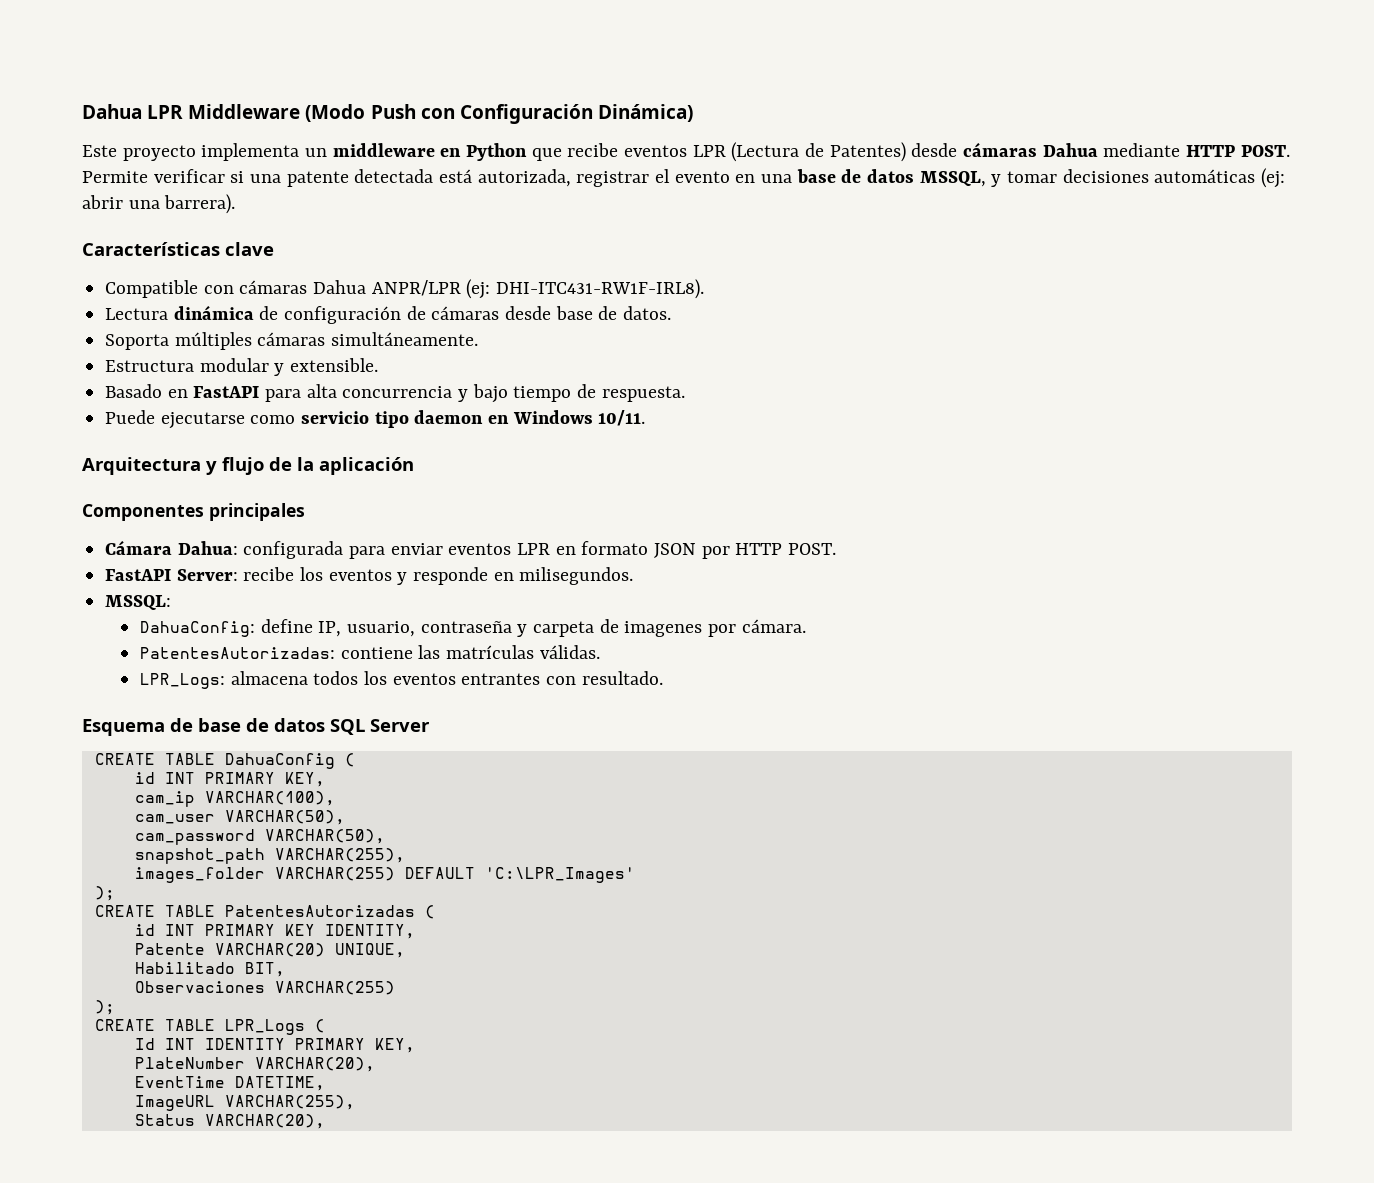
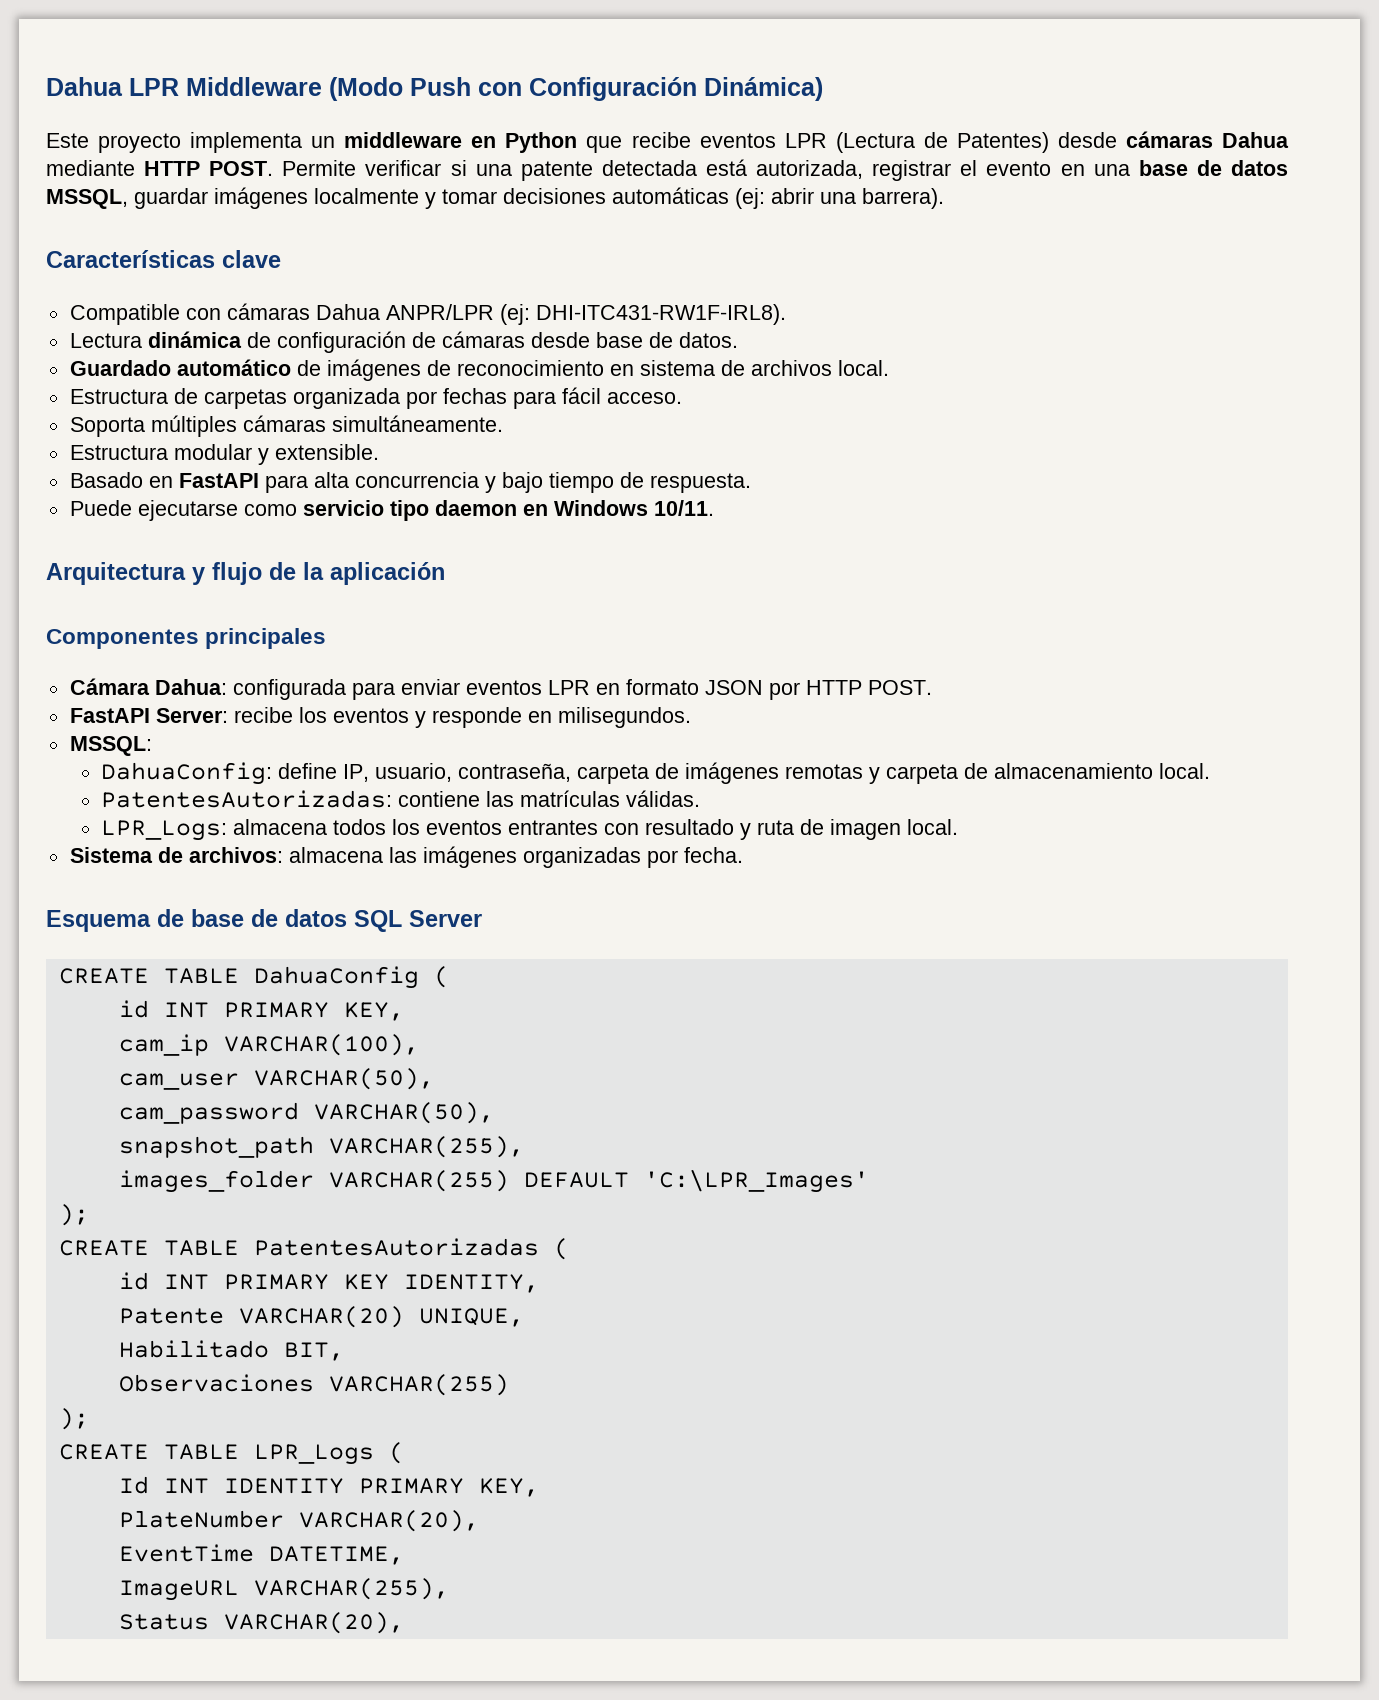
(986, 179) none -> [134,187,419,209] guardar imágenes localmente
(672, 313) none -> [69,359,889,381] [69,387,682,409] // Guardado automático de imágenes de reconocimiento en sistema de archivos local. // Estructura de carpetas organizada por fechas para fácil acceso.
[420,619,806,637] contraseña y carpeta de imagenes por cámara. -> [458,762,1211,784] contraseña, carpeta de imágenes remotas y carpeta de almacenamiento local.
[581,671,663,685] resultado. -> [645,819,959,840] [69,846,743,868] resultado y ruta de imagen local. // Sistema de archivos: almacena las imágenes organizadas por fecha.

